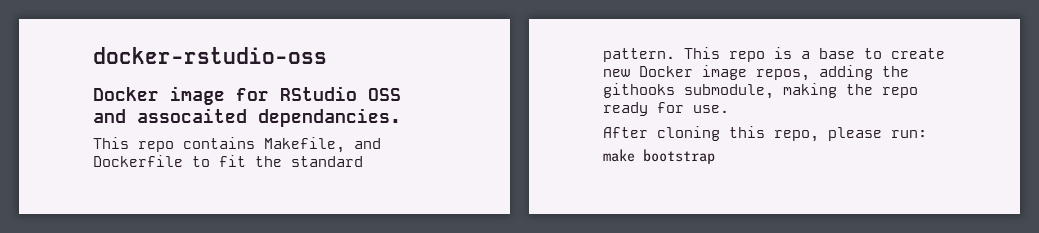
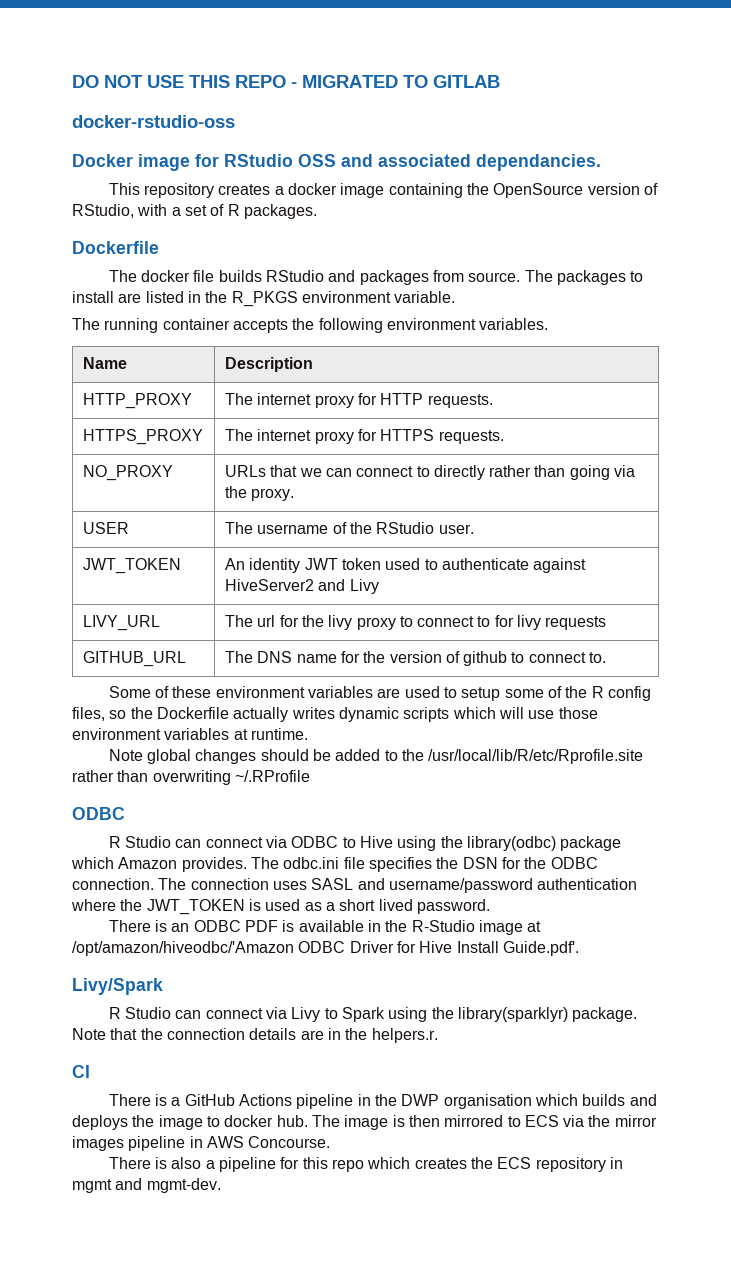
(93, 55) none -> [72,75,500,88] DO NOT USE THIS REPO - MIGRATED TO GITLAB //
[137,108,247,123] assocaited -> [378,154,471,167] associated
[138,137,381,153] [93,155,363,167] [603,47,945,62] [603,65,909,81] [603,83,918,99] [603,102,729,116] [603,126,927,142] [603,149,715,164] repo contains Makefile, and Dockerfile to fit the standard pattern. This repo is a base to create new Docker image repos, adding the githooks submodule, making the repo ready for use. // After cloning this repo, please run: // make bootstrap -> [144,183,658,198] [72,204,317,219] [72,241,159,254] [108,270,644,285] [72,291,456,307] [72,318,549,333] [82,357,127,369] [224,357,313,372] [82,393,192,409] [224,393,493,408] [82,429,203,445] [224,429,504,444] [82,465,173,481] [224,465,636,480] [224,486,295,501] [82,522,129,534] [224,522,474,534] [82,558,181,574] [224,558,587,573] [224,579,379,594] [82,615,160,631] [224,615,607,630] [82,651,186,667] [224,651,607,666] [108,686,651,701] [72,707,598,722] [72,728,308,740] [108,749,644,764] [72,770,310,785] [72,807,125,820] [108,836,622,851] [71,857,598,872] [72,878,638,893] [71,899,490,915] [108,920,542,935] [72,941,579,956] [72,978,163,995] [108,1007,638,1022] [72,1028,438,1043] [72,1065,90,1078] [108,1094,657,1109] [72,1115,657,1130] [72,1136,331,1151] [108,1157,623,1172] [72,1178,221,1193] repository creates a docker image containing the OpenSource version of RStudio, with a set of R packages. // Dockerfile // The docker file builds RStudio and packages from source. The packages to install are listed in the R_PKGS environment variable. // The running container accepts the following environment variables. // Name | Description // HTTP_PROXY | The internet proxy for HTTP requests. // HTTPS_PROXY | The internet proxy for HTTPS requests. // NO_PROXY | URLs that we can connect to directly rather than going via the proxy. // USER | The username of the RStudio user. // JWT_TOKEN | An identity JWT token used to authenticate against HiveServer2 and Livy // LIVY_URL | The url for the livy proxy to connect to for livy requests // GITHUB_URL | The DNS name for the version of github to connect to. // Some of these environment variables are used to setup some of the R config files, so the Dockerfile actually writes dynamic scripts which will use those environment variables at runtime. // Note global changes should be added to the /usr/local/lib/R/etc/Rprofile.site rather than overwriting ~/.RProfile // ODBC // R Studio can connect via ODBC to Hive using the library(odbc) package which Amazon provides. The odbc.ini file specifies the DSN for the ODBC connection. The connection uses SASL and username/password authentication where the JWT_TOKEN is used as a short lived password. // There is an ODBC PDF is available in the R-Studio image at /opt/amazon/hiveodbc/'Amazon ODBC Driver for Hive Install Guide.pdf'. // Livy/Spark // R Studio can connect via Livy to Spark using the library(sparklyr) package. Note that the connection details are in the helpers.r. // CI // There is a GitHub Actions pipeline in the DWP organisation which builds and deploys the image to docker hub. The image is then mirrored to ECS via the mirror images pipeline in AWS Concourse. // There is also a pipeline for this repo which creates the ECS repository in mgmt and mgmt-dev.

